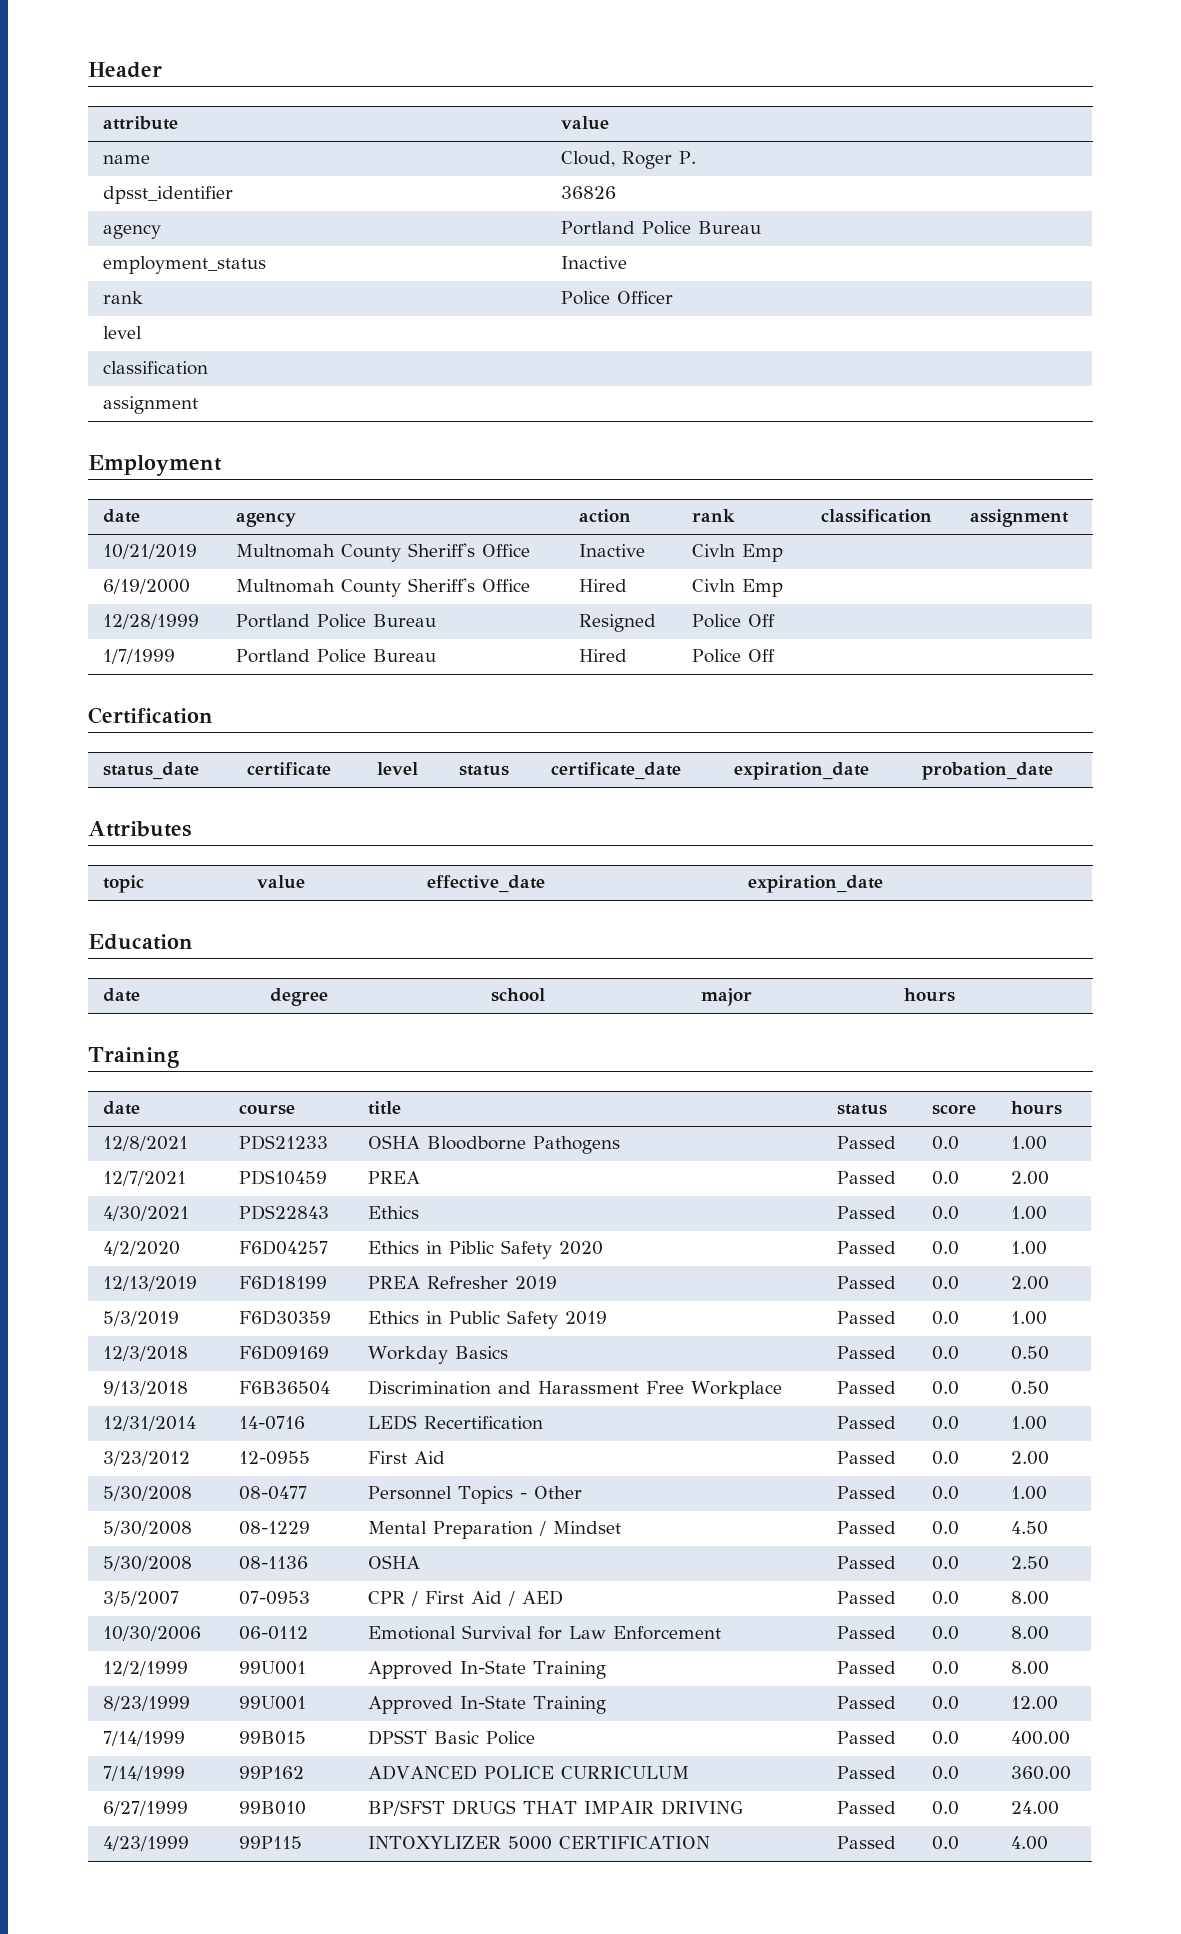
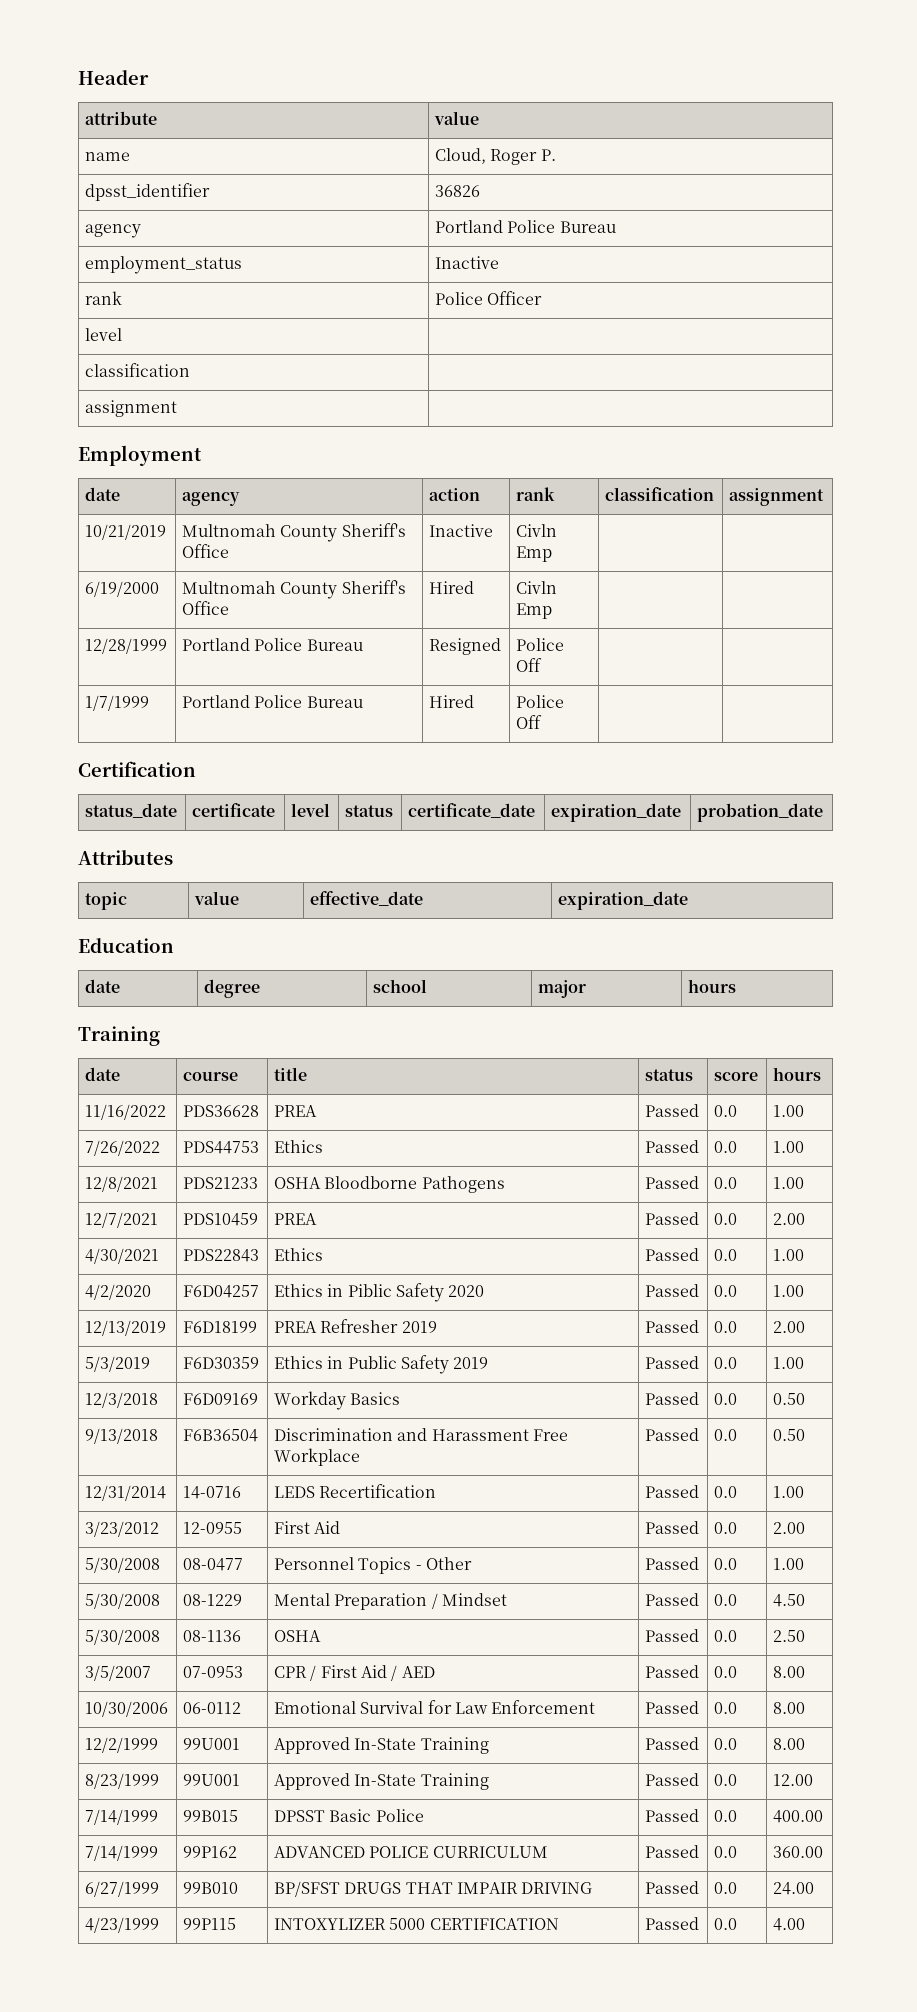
(1062, 1108) none -> [85,1104,167,1120] [183,1105,260,1117] [274,1105,318,1117] [645,1104,700,1117] [714,1105,738,1117] [773,1105,805,1117] [85,1140,161,1156] [183,1141,260,1154] [274,1140,324,1153] [645,1140,700,1153] [714,1141,738,1153] [773,1141,805,1153] // 11/16/2022 | PDS36628 | PREA | Passed | 0.0 | 1.00 // 7/26/2022 | PDS44753 | Ethics | Passed | 0.0 | 1.00

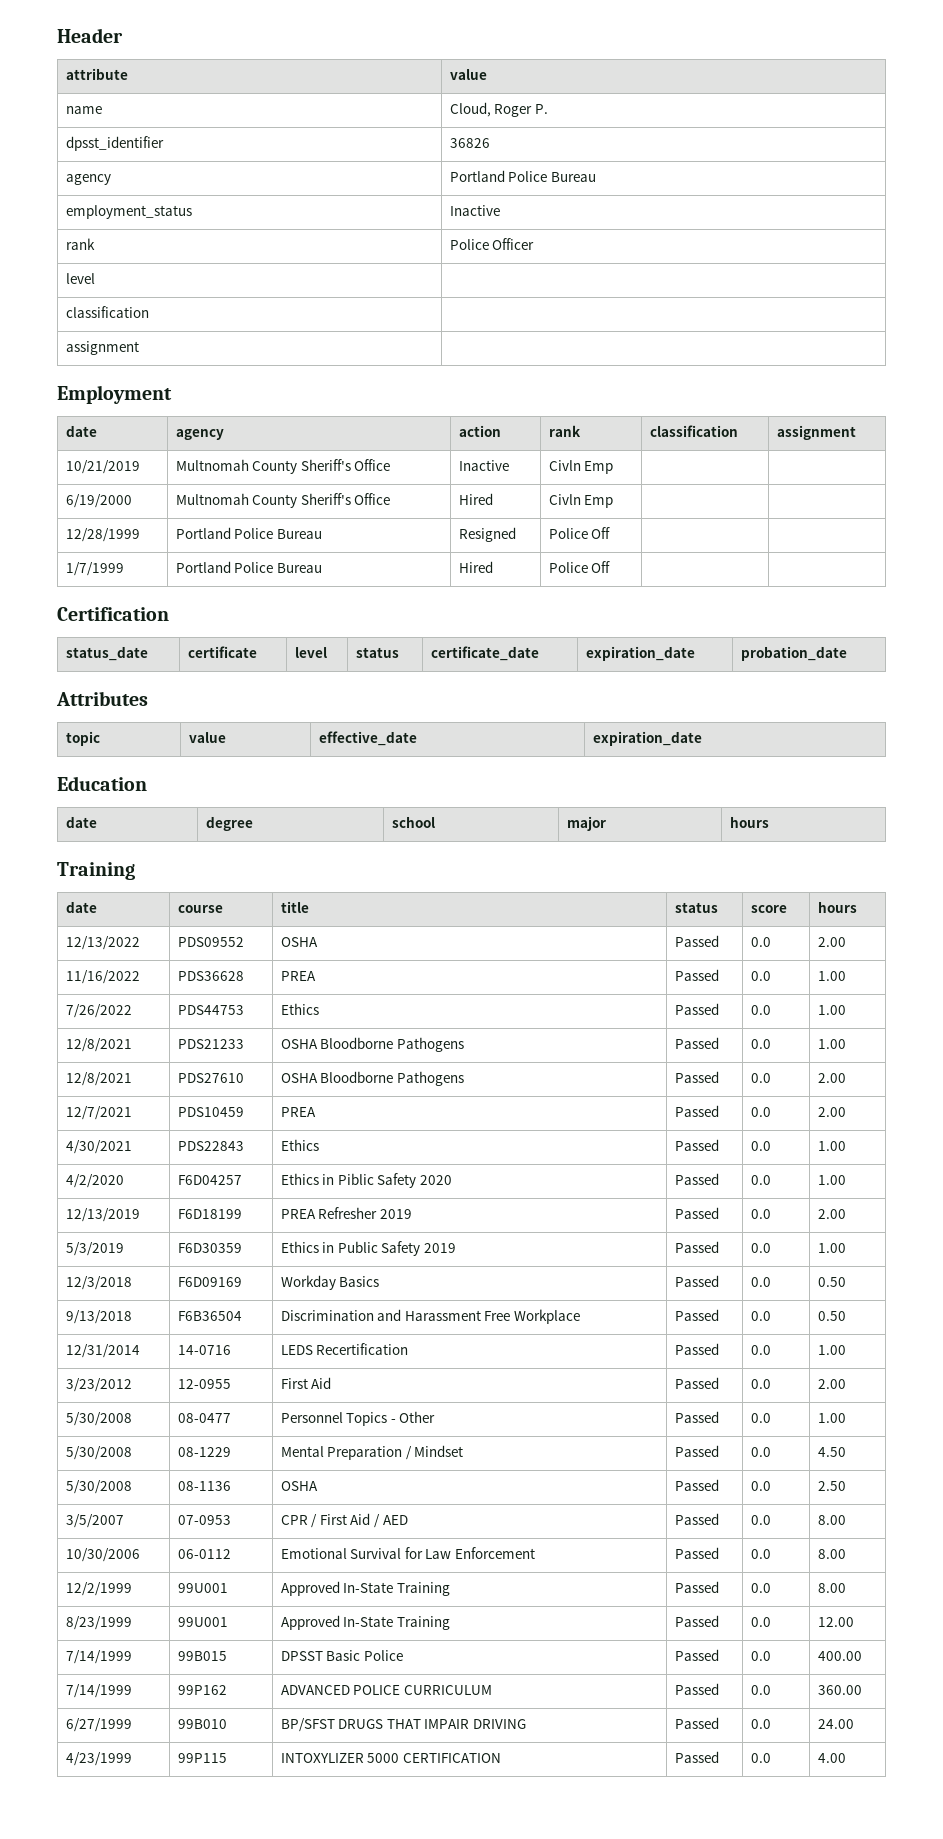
(822, 1074) none -> [65,936,140,950] [177,937,244,947] [280,937,318,947] [674,935,719,947] [750,937,771,947] [817,937,846,947] // 12/13/2022 | PDS09552 | OSHA | Passed | 0.0 | 2.00
(805, 1183) none -> [65,1072,132,1086] [177,1073,244,1083] [280,1071,464,1086] [674,1071,719,1083] [750,1073,771,1083] [817,1073,846,1083] // 12/8/2021 | PDS27610 | OSHA Bloodborne Pathogens | Passed | 0.0 | 2.00

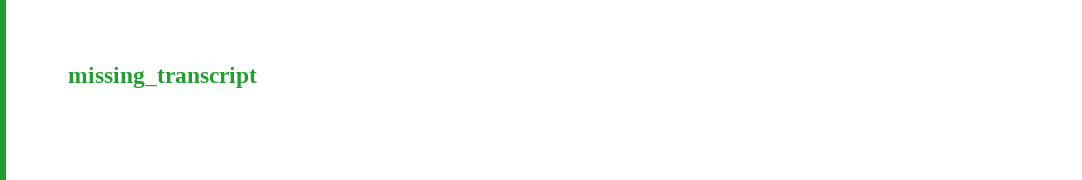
[57,28,123,43] [65,68,128,80] [449,69,487,80] [65,106,102,114] [449,102,548,117] [65,136,164,151] [449,138,490,148] [65,174,111,185] [449,170,596,182] [65,205,192,219] [449,205,500,216] [65,238,95,250] [449,238,535,250] [65,273,95,284] [65,306,149,318] [65,341,139,355] [57,385,172,404] [65,425,97,437] [175,429,224,440] [458,425,501,437] [548,425,581,437] [649,425,738,437] [776,425,856,440] [65,460,140,474] [175,459,391,474] [458,460,509,471] [548,460,614,474] [65,494,132,508] [175,493,391,508] [458,493,493,505] [548,494,614,508] [65,528,140,542] [175,527,322,539] [458,527,516,542] [548,527,611,539] [65,562,124,576] [175,561,322,573] [458,561,493,573] [548,561,611,573] [57,607,169,621] [65,646,148,661] [187,646,257,658] [294,647,327,658] [355,647,399,658] [430,646,539,661] [585,646,695,661] [740,646,847,661] [56,691,148,706] [65,731,100,746] [188,732,226,743] [318,731,417,746] [592,731,702,746] [57,776,147,791] [65,816,97,828] [205,816,253,831] [391,816,435,828] [566,816,606,831] [729,816,769,828] [57,862,135,880] [65,901,97,913] [177,905,223,913] [280,901,309,913] [674,902,718,913] [750,905,787,913] [817,901,857,913] [65,936,140,950] [177,937,244,947] [280,937,318,947] [674,935,719,947] [750,937,771,947] [817,937,846,947] [65,970,140,984] [177,971,244,981] [280,971,316,981] [674,969,719,981] [750,971,771,981] [817,971,846,981] [65,1004,132,1018] [177,1005,244,1015] [280,1003,319,1015] [674,1003,719,1015] [750,1005,771,1015] [817,1005,846,1015] [65,1038,132,1052] [177,1039,244,1049] [280,1037,464,1052] [674,1037,719,1049] [750,1039,771,1049] [817,1039,846,1049] [65,1072,132,1086] [177,1073,244,1083] [280,1071,464,1086] [674,1071,719,1083] [750,1073,771,1083] [817,1073,846,1083] [65,1106,132,1120] [177,1107,244,1117] [280,1107,316,1117] [674,1105,719,1117] [750,1107,771,1117] [817,1107,846,1117] [65,1140,132,1154] [177,1141,244,1151] [280,1139,319,1151] [674,1139,719,1151] [750,1141,771,1151] [817,1141,846,1151] [65,1174,124,1188] [177,1175,242,1185] [280,1173,453,1188] [674,1173,719,1185] [750,1175,771,1185] [817,1175,846,1185] [65,1208,140,1222] [177,1209,242,1219] [280,1207,412,1219] [674,1207,719,1219] [750,1209,771,1219] [817,1209,846,1219] [65,1242,124,1256] [177,1243,242,1253] [280,1241,457,1256] [674,1241,719,1253] [750,1243,771,1253] [817,1243,846,1253] [65,1276,132,1290] [177,1277,242,1287] [280,1275,380,1290] [674,1275,719,1287] [750,1277,771,1287] [817,1277,846,1287] [65,1310,132,1324] [177,1311,242,1321] [280,1309,581,1324] [674,1309,719,1321] [750,1311,771,1321] [817,1311,846,1321] [65,1344,140,1358] [177,1345,231,1355] [280,1343,409,1355] [674,1343,719,1355] [750,1345,771,1355] [817,1345,846,1355] [65,1378,132,1392] [177,1379,231,1389] [280,1377,332,1389] [674,1377,719,1389] [750,1379,771,1389] [817,1379,846,1389] [65,1412,132,1426] [177,1413,231,1423] [280,1411,436,1426] [674,1411,719,1423] [750,1413,771,1423] [817,1413,846,1423] [65,1446,132,1460] [177,1447,231,1457] [280,1445,464,1460] [674,1445,719,1457] [750,1447,771,1457] [817,1447,846,1457] [65,1480,132,1494] [177,1481,231,1491] [280,1481,318,1491] [674,1479,719,1491] [750,1481,771,1491] [817,1481,846,1491] [65,1514,124,1528] [177,1515,231,1525] [280,1513,408,1528] [674,1513,719,1525] [750,1515,771,1525] [817,1515,846,1525] [65,1548,140,1562] [177,1549,231,1559] [280,1547,536,1559] [674,1547,719,1559] [750,1549,771,1559] [817,1549,846,1559] [65,1582,132,1596] [177,1583,228,1593] [280,1581,450,1596] [674,1581,719,1593] [750,1583,771,1593] [817,1583,846,1593] [65,1616,132,1630] [177,1617,228,1627] [280,1615,450,1630] [674,1615,719,1627] [750,1617,771,1627] [817,1617,854,1627] [65,1650,132,1664] [177,1651,227,1661] [280,1650,403,1661] [674,1649,719,1661] [750,1651,771,1661] [817,1651,862,1661] [65,1684,132,1698] [177,1685,227,1695] [280,1685,492,1695] [674,1683,719,1695] [750,1685,771,1695] [817,1685,862,1695] [65,1718,132,1732] [177,1719,227,1729] [280,1718,527,1732] [674,1717,719,1729] [750,1719,771,1729] [817,1719,854,1729] [65,1752,132,1766] [177,1753,227,1763] [280,1753,501,1763] [674,1751,719,1763] [750,1753,771,1763] [817,1753,846,1763] Header // attribute | value // name | Cloud, Roger P. // dpsst_identifier | 36826 // agency | Portland Police Bureau // employment_status | Inactive // rank | Police Officer // level | // classification | // assignment | // Employment // date | agency | action | rank | classification | assignment // 10/21/2019 | Multnomah County Sheriff's Office | Inactive | Civln Emp | | // 6/19/2000 | Multnomah County Sheriff's Office | Hired | Civln Emp | | // 12/28/1999 | Portland Police Bureau | Resigned | Police Off | | // 1/7/1999 | Portland Police Bureau | Hired | Police Off | | // Certification // status_date | certificate | level | status | certificate_date | expiration_date | probation_date // Attributes // topic | value | effective_date | expiration_date // Education // date | degree | school | major | hours // Training // date | course | title | status | score | hours // 12/13/2022 | PDS09552 | OSHA | Passed | 0.0 | 2.00 // 11/16/2022 | PDS36628 | PREA | Passed | 0.0 | 1.00 // 7/26/2022 | PDS44753 | Ethics | Passed | 0.0 | 1.00 // 12/8/2021 | PDS21233 | OSHA Bloodborne Pathogens | Passed | 0.0 | 1.00 // 12/8/2021 | PDS27610 | OSHA Bloodborne Pathogens | Passed | 0.0 | 2.00 // 12/7/2021 | PDS10459 | PREA | Passed | 0.0 | 2.00 // 4/30/2021 | PDS22843 | Ethics | Passed | 0.0 | 1.00 // 4/2/2020 | F6D04257 | Ethics in Piblic Safety 2020 | Passed | 0.0 | 1.00 // 12/13/2019 | F6D18199 | PREA Refresher 2019 | Passed | 0.0 | 2.00 // 5/3/2019 | F6D30359 | Ethics in Public Safety 2019 | Passed | 0.0 | 1.00 // 12/3/2018 | F6D09169 | Workday Basics | Passed | 0.0 | 0.50 // 9/13/2018 | F6B36504 | Discrimination and Harassment Free Workplace | Passed | 0.0 | 0.50 // 12/31/2014 | 14-0716 | LEDS Recertification | Passed | 0.0 | 1.00 // 3/23/2012 | 12-0955 | First Aid | Passed | 0.0 | 2.00 // 5/30/2008 | 08-0477 | Personnel Topics - Other | Passed | 0.0 | 1.00 // 5/30/2008 | 08-1229 | Mental Preparation / Mindset | Passed | 0.0 | 4.50 // 5/30/2008 | 08-1136 | OSHA | Passed | 0.0 | 2.50 // 3/5/2007 | 07-0953 | CPR / First Aid / AED | Passed | 0.0 | 8.00 // 10/30/2006 | 06-0112 | Emotional Survival for Law Enforcement | Passed | 0.0 | 8.00 // 12/2/1999 | 99U001 | Approved In-State Training | Passed | 0.0 | 8.00 // 8/23/1999 | 99U001 | Approved In-State Training | Passed | 0.0 | 12.00 // 7/14/1999 | 99B015 | DPSST Basic Police | Passed | 0.0 | 400.00 // 7/14/1999 | 99P162 | ADVANCED POLICE CURRICULUM | Passed | 0.0 | 360.00 // 6/27/1999 | 99B010 | BP/SFST DRUGS THAT IMPAIR DRIVING | Passed | 0.0 | 24.00 // 4/23/1999 | 99P115 | INTOXYLIZER 5000 CERTIFICATION | Passed | 0.0 | 4.00 -> [68,67,257,88] missing_transcript

